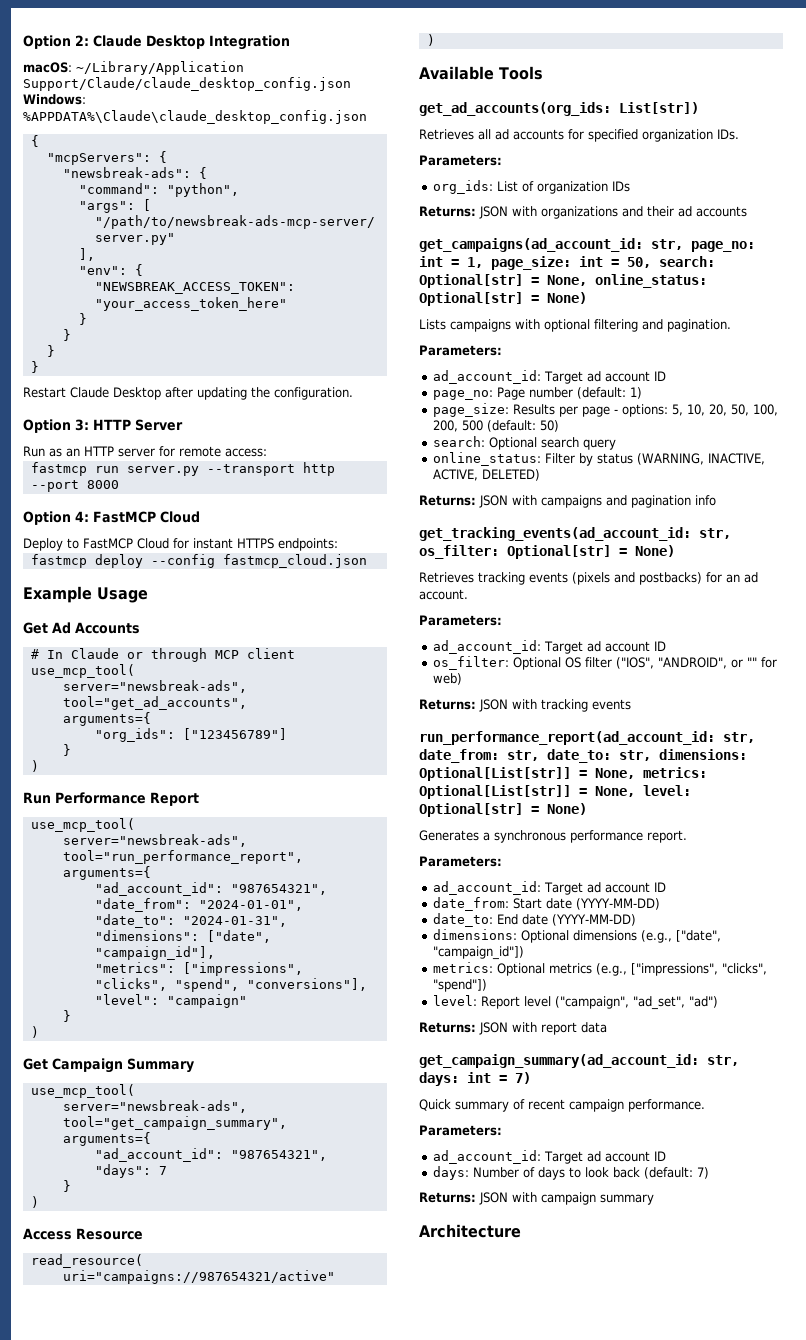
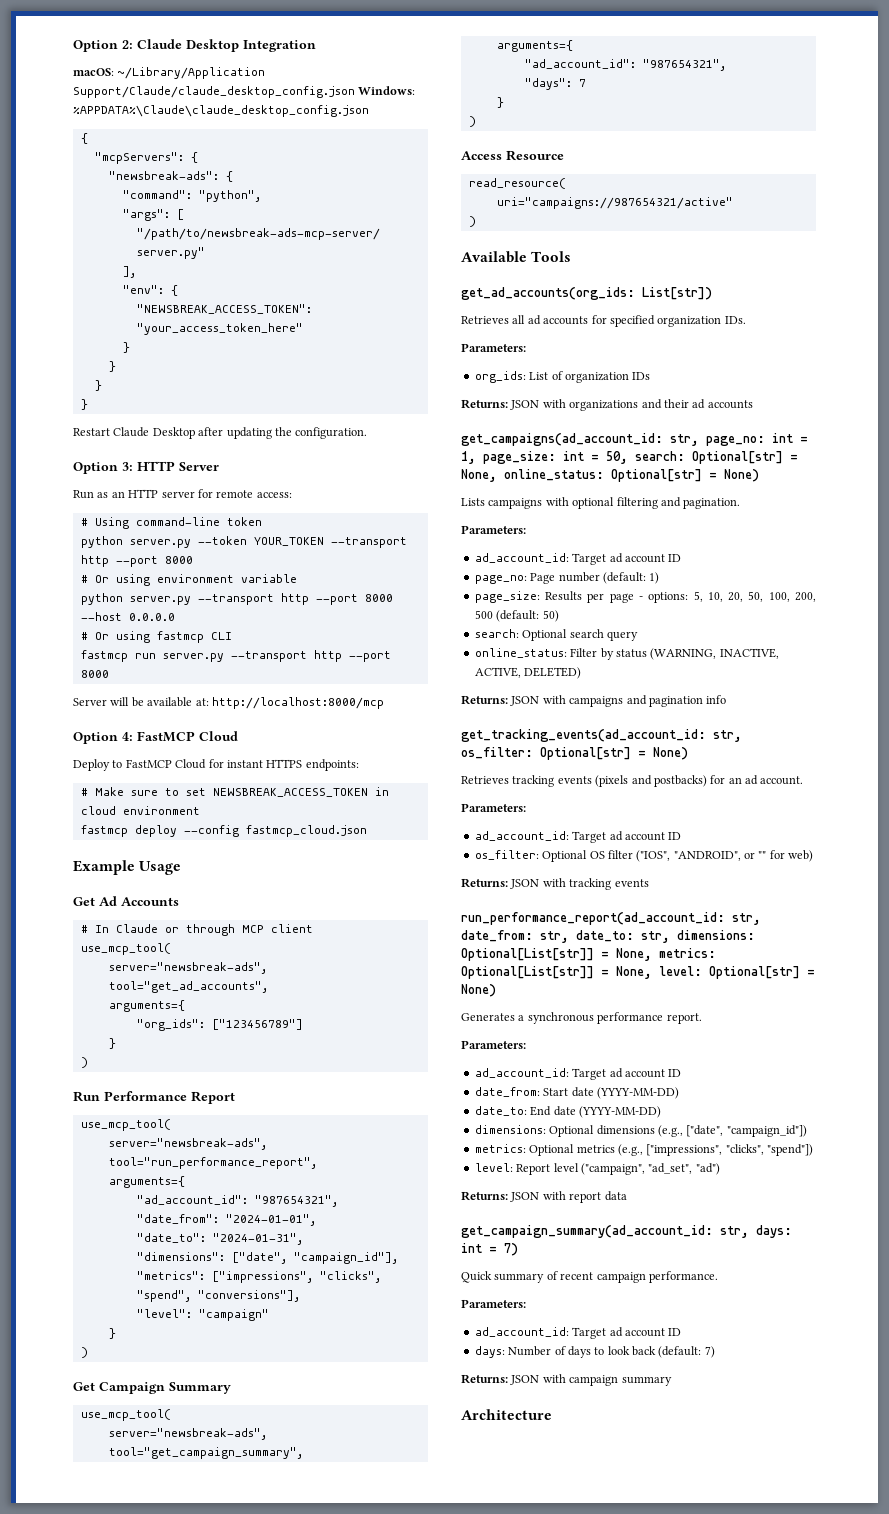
(267, 452) none -> [80,517,262,529] [80,536,407,548] [80,555,193,567] [80,574,297,586] [80,593,393,605] [80,612,175,621] [80,631,232,643] // # Using command-line token // python server.py --token YOUR_TOKEN --transport http --port 8000 // # Or using environment variable // python server.py --transport http --port 8000 --host 0.0.0.0 // # Or using fastmcp CLI
(119, 484) none -> [73,697,384,709] // Server will be available at: http://localhost:8000/mcp
(338, 544) none -> [80,787,389,797] [80,806,200,815] // # Make sure to set NEWSBREAK_ACCESS_TOKEN in cloud environment

